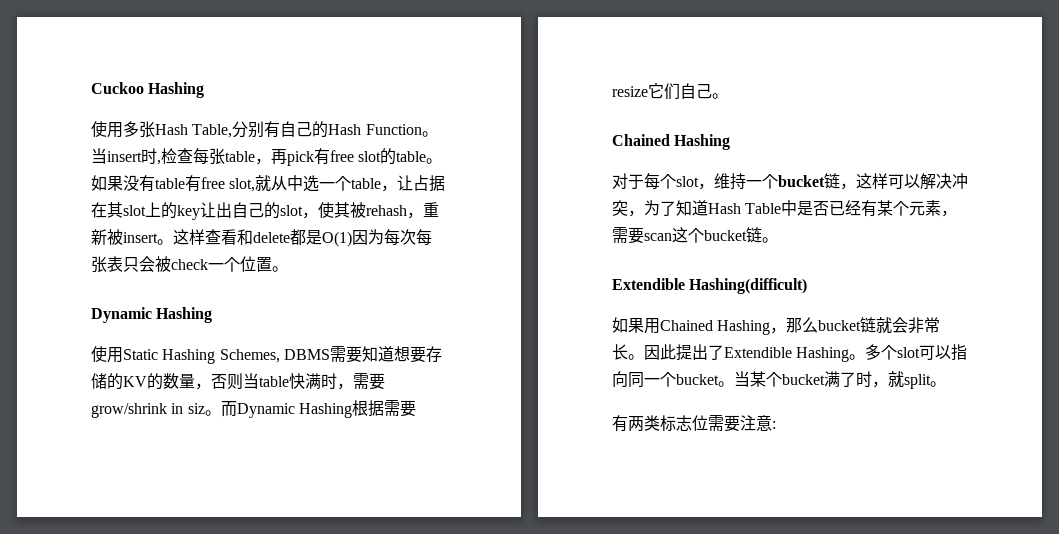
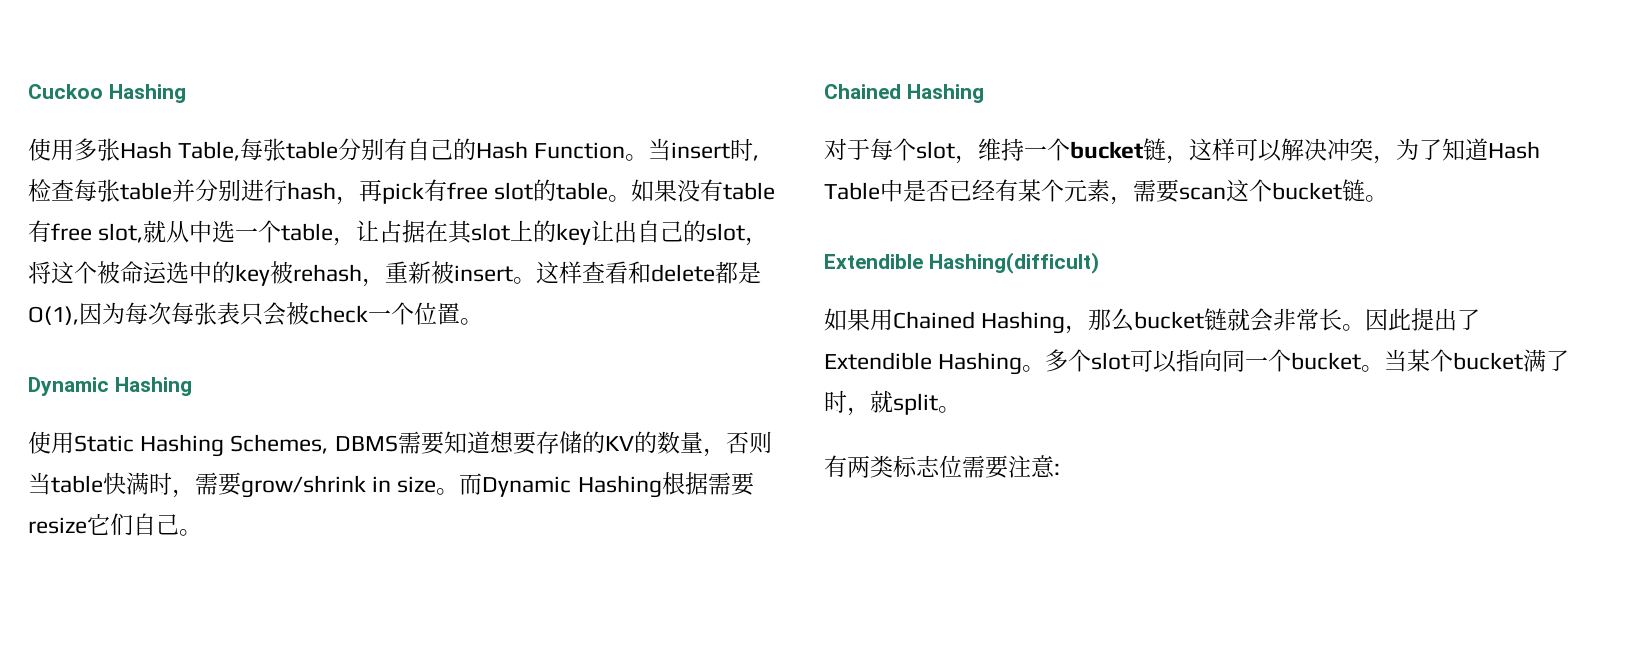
(233, 131) none -> [240,138,339,161] 每张table
(255, 156) none -> [172,179,336,202] 并分别进行hash
[318,202,350,218] 使其 -> [28,261,270,286] 将这个被命运选中的key
[322,231,352,247] O(1) -> [28,306,79,325] O(1),
[187,403,205,414] siz -> [397,476,437,493] size

